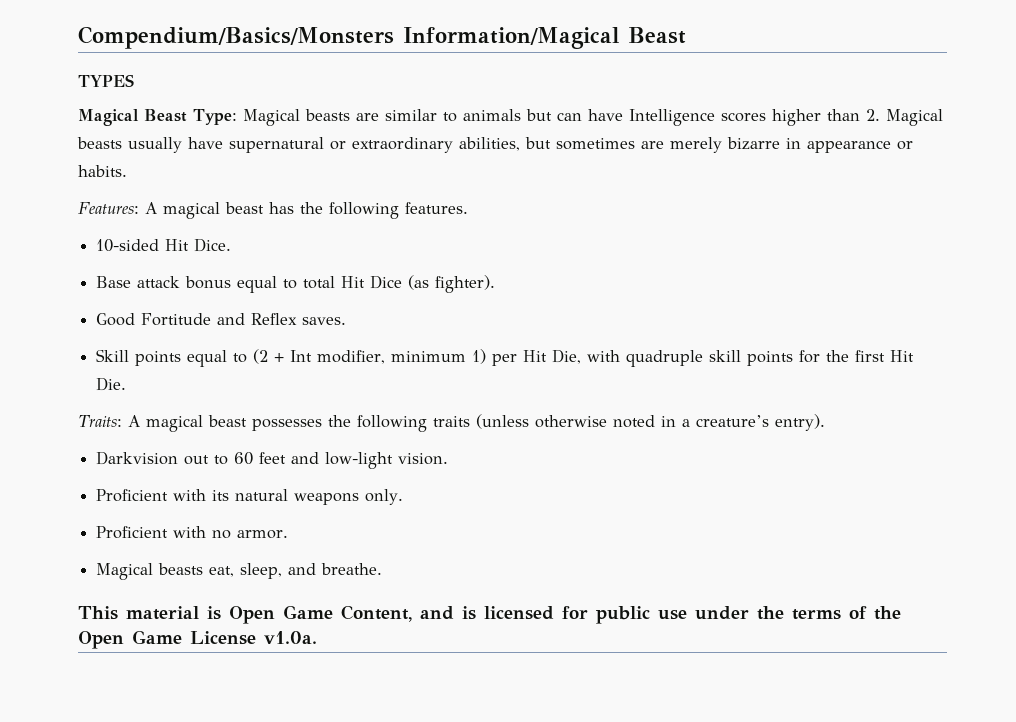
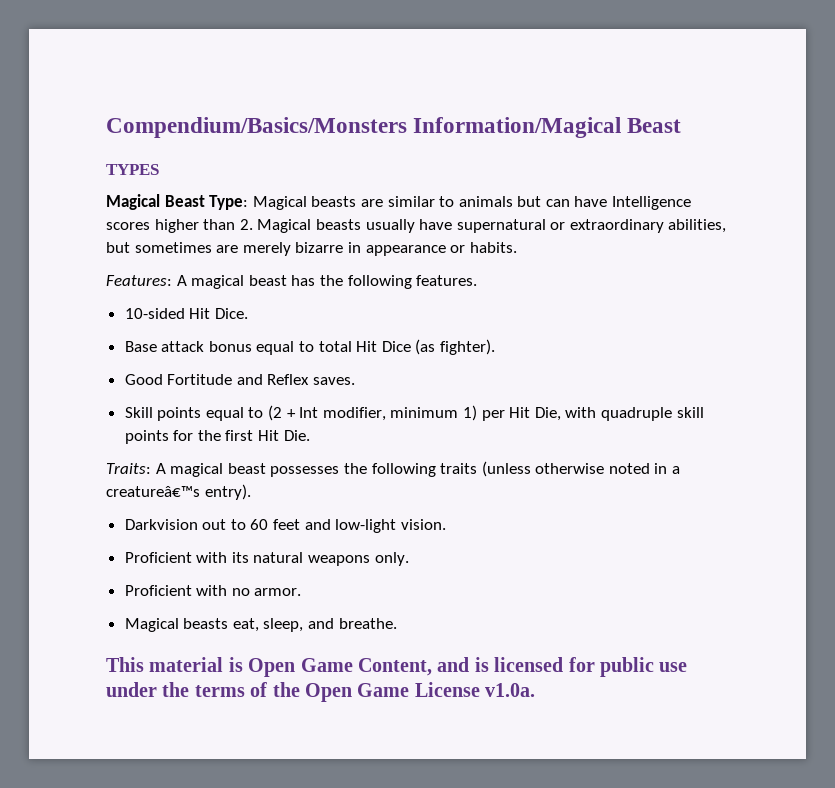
[695,415,769,427] creature’s -> [106,486,200,497] creatureâ€™s

